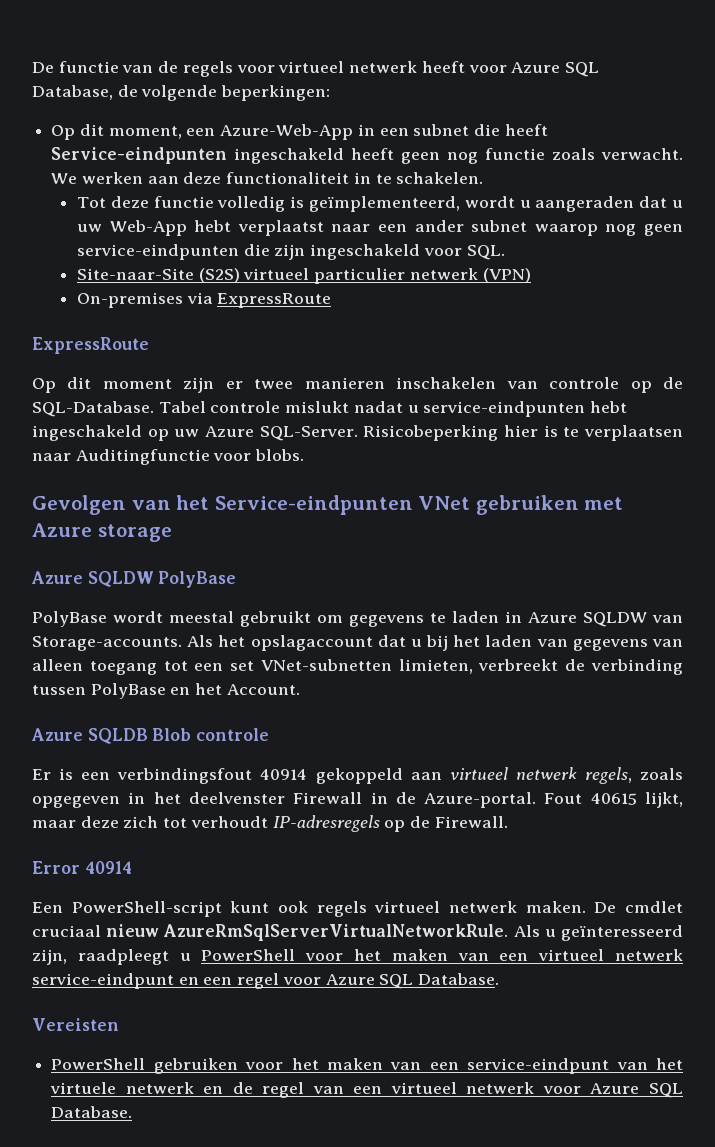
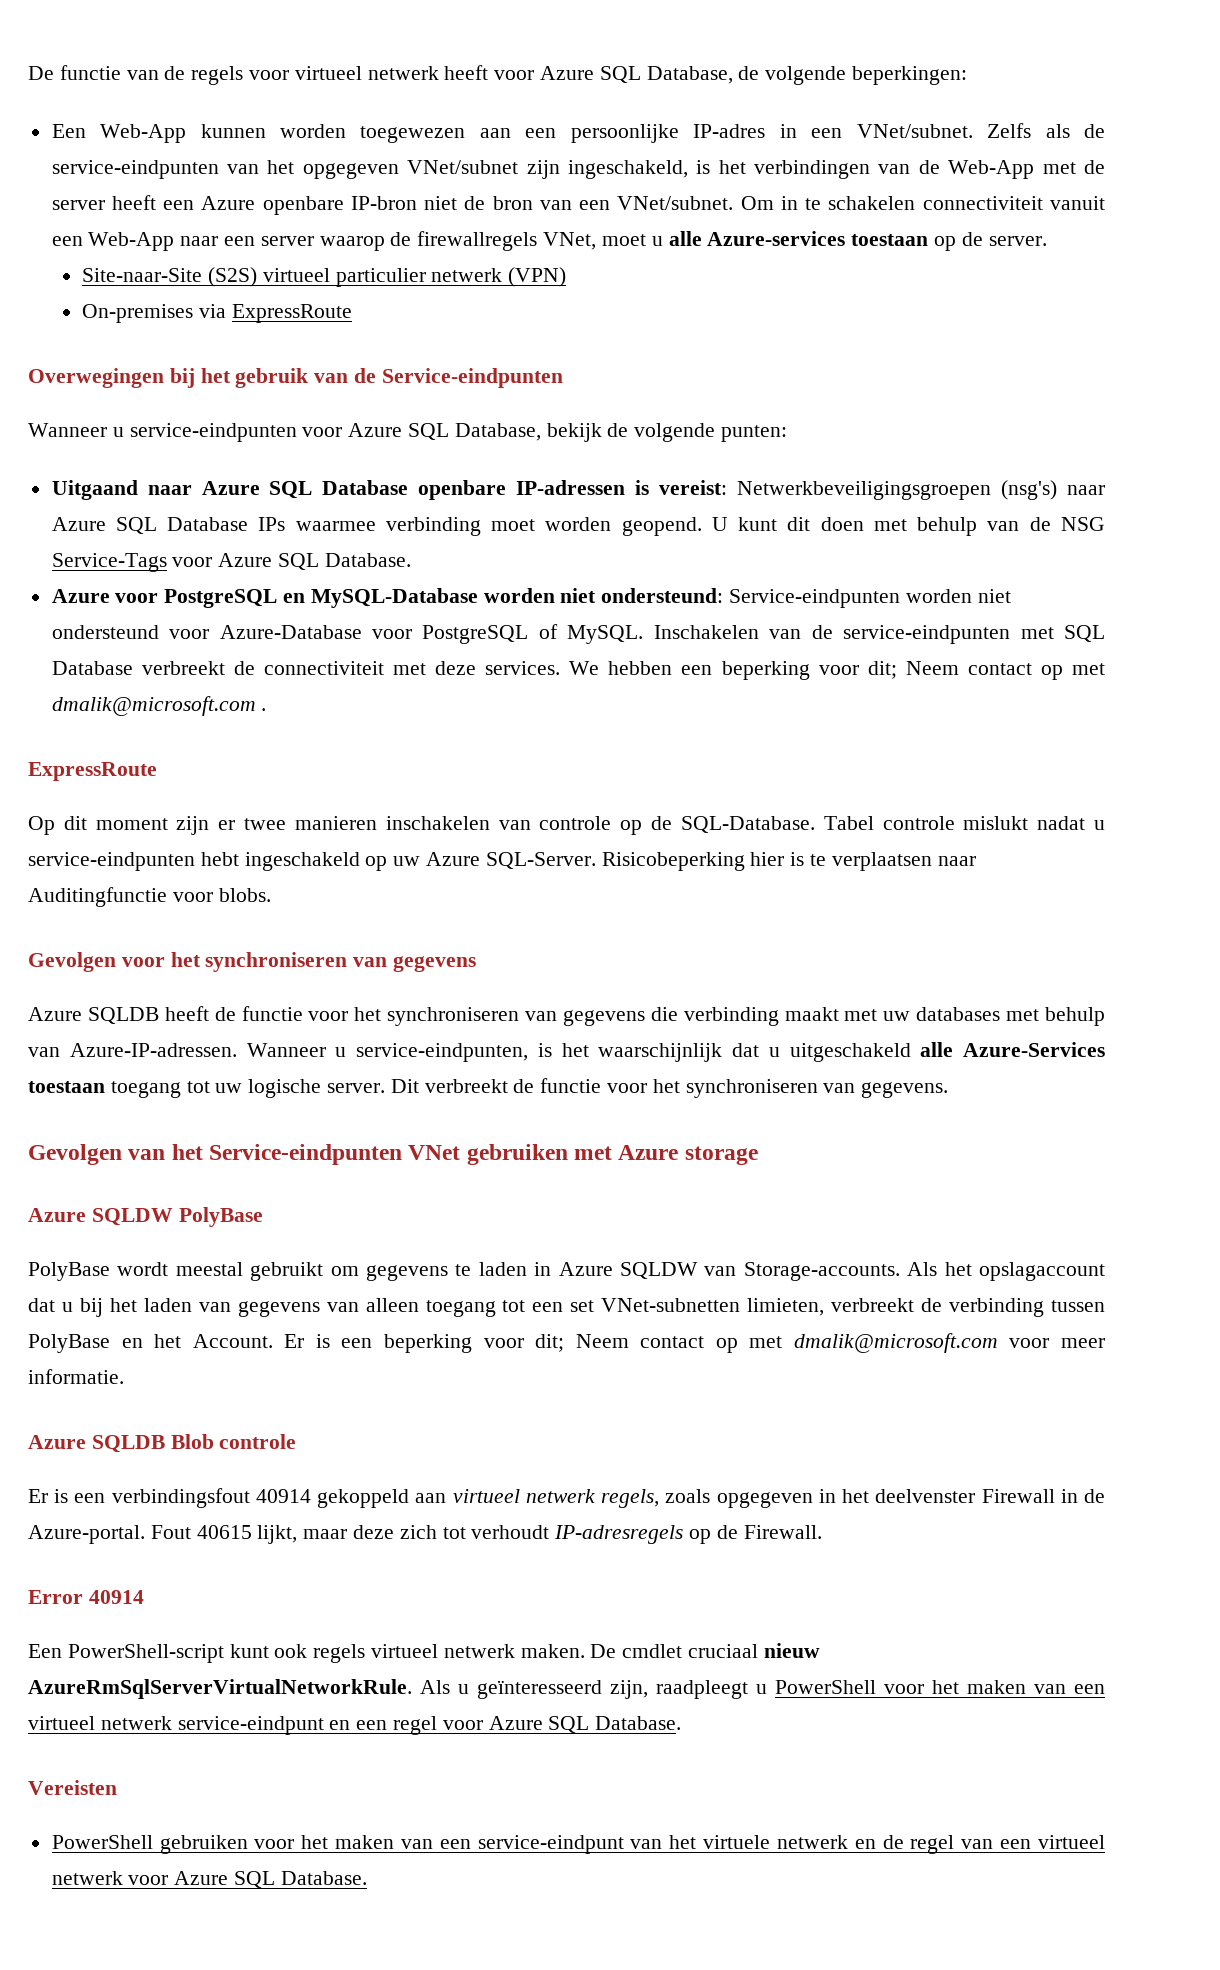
[51,124,548,140] [51,147,683,164] [51,172,484,184] [76,196,683,212] [76,220,683,236] [76,244,505,260] Op dit moment, een Azure-Web-App in een subnet die heeft Service-eindpunten ingeschakeld heeft geen nog functie zoals verwacht. We werken aan deze functionaliteit in te schakelen. // Tot deze functie volledig is geïmplementeerd, wordt u aangeraden dat u uw Web-App hebt verplaatst naar een ander subnet waarop nog geen service-eindpunten die zijn ingeschakeld voor SQL. -> [51,123,1105,143] [51,160,1105,179] [51,195,1105,215] [51,231,1047,251] Een Web-App kunnen worden toegewezen aan een persoonlijke IP-adres in een VNet/subnet. Zelfs als de service-eindpunten van het opgegeven VNet/subnet zijn ingeschakeld, is het verbindingen van de Web-App met de server heeft een Azure openbare IP-bron niet de bron van een VNet/subnet. Om in te schakelen connectiviteit vanuit een Web-App naar een server waarop de firewallregels VNet, moet u alle Azure-services toestaan op de server.
(332, 300) none -> [28,368,563,388] [28,423,788,442] [51,480,1105,500] [51,517,1105,536] [51,553,411,572] [51,588,1011,608] [51,624,1105,644] [51,661,1105,680] [51,696,267,716] // Overwegingen bij het gebruik van de Service-eindpunten // Wanneer u service-eindpunten voor Azure SQL Database, bekijk de volgende punten: // Uitgaand naar Azure SQL Database openbare IP-adressen is vereist: Netwerkbeveiligingsgroepen (nsg's) naar Azure SQL Database IPs waarmee verbinding moet worden geopend. U kunt dit doen met behulp van de NSG Service-Tags voor Azure SQL Database. // Azure voor PostgreSQL en MySQL-Database worden niet ondersteund: Service-eindpunten worden niet ondersteund voor Azure-Database voor PostgreSQL of MySQL. Inschakelen van de service-eindpunten met SQL Database verbreekt de connectiviteit met deze services. We hebben een beperking voor dit; Neem contact op met dmalik@microsoft.com .
(305, 455) none -> [28,952,477,972] [28,1006,1105,1026] [28,1042,1105,1062] [28,1078,949,1098] // Gevolgen voor het synchroniseren van gegevens // Azure SQLDB heeft de functie voor het synchroniseren van gegevens die verbinding maakt met uw databases met behulp van Azure-IP-adressen. Wanneer u service-eindpunten, is het waarschijnlijk dat u uitgeschakeld alle Azure-Services toestaan toegang tot uw logische server. Dit verbreekt de functie voor het synchroniseren van gegevens.
(300, 689) none -> [284,1333,1105,1353] [28,1369,124,1384] Er is een beperking voor dit; Neem contact op met dmalik@microsoft.com voor meer informatie.

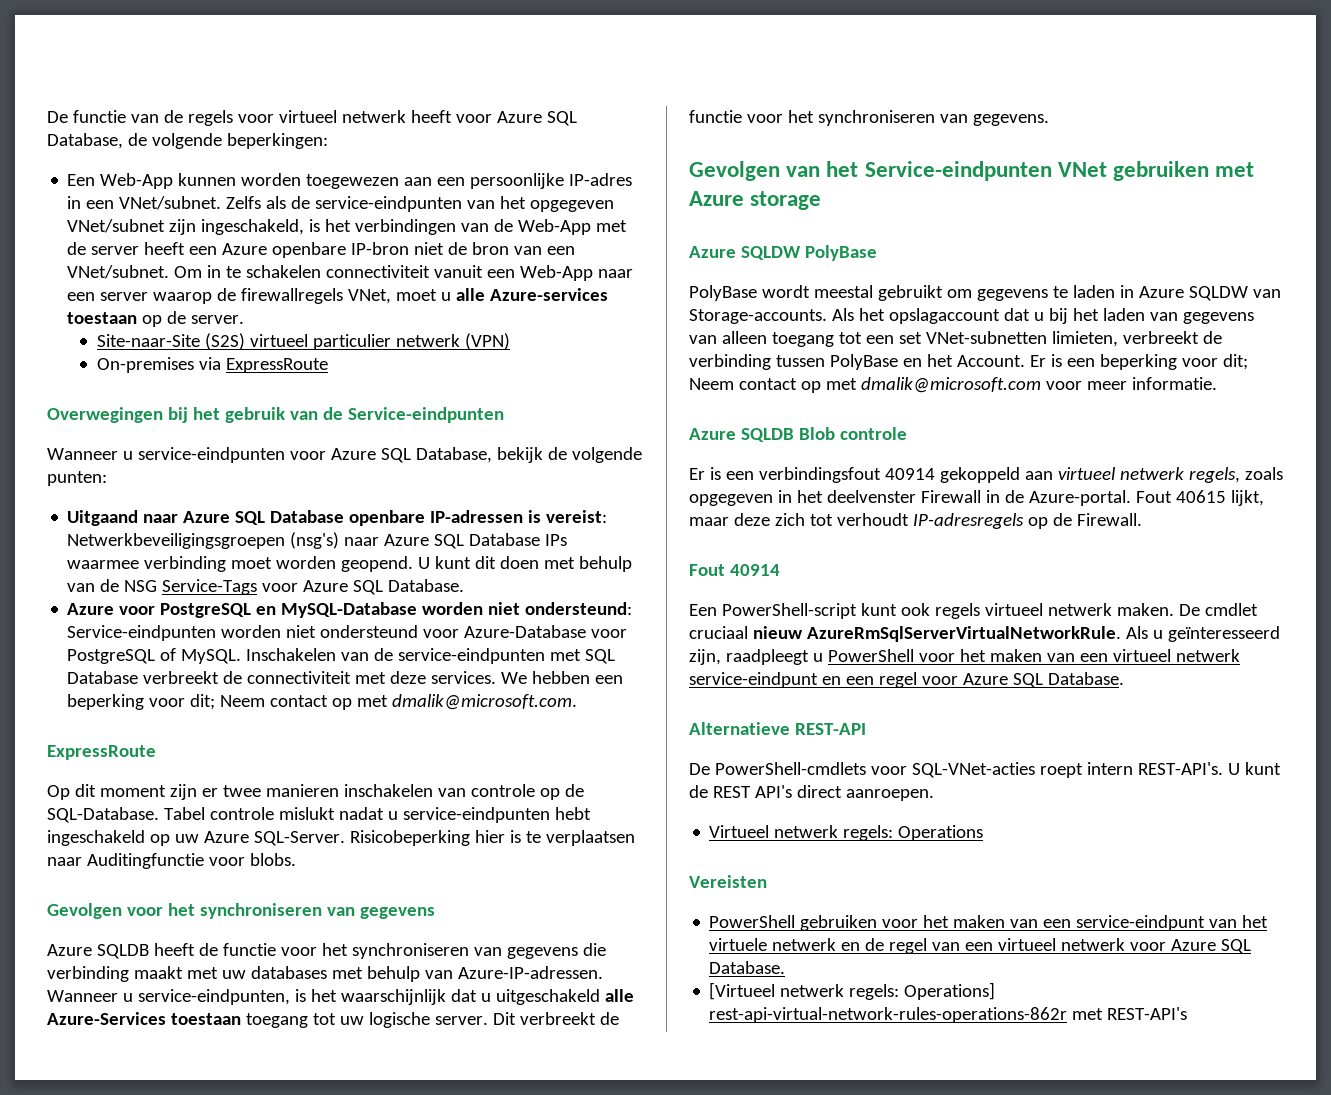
[51,696,267,716] dmalik@microsoft.com . -> [392,694,578,710] dmalik@microsoft.com.
[28,1590,83,1604] Error -> [689,564,725,576] Fout
(682, 1723) none -> [689,722,866,735] [689,762,1281,778] [689,785,934,801] [709,825,984,841] // Alternatieve REST-API // De PowerShell-cmdlets voor SQL-VNet-acties roept intern REST-API's. U kunt de REST API's direct aanroepen. // Virtueel netwerk regels: Operations
(367, 1878) none -> [709,982,996,1000] [709,1007,1188,1023] // [Virtueel netwerk regels: Operations] rest-api-virtual-network-rules-operations-862r met REST-API's

